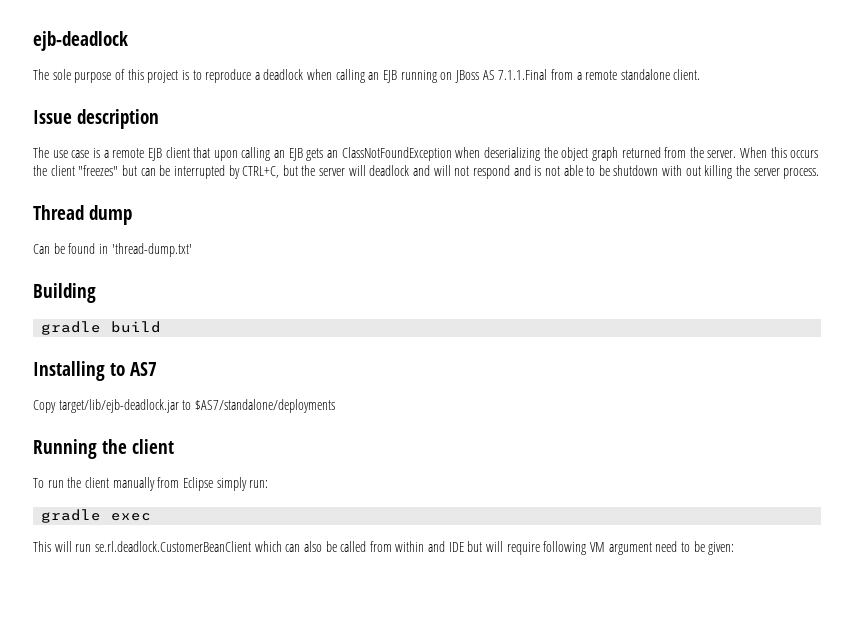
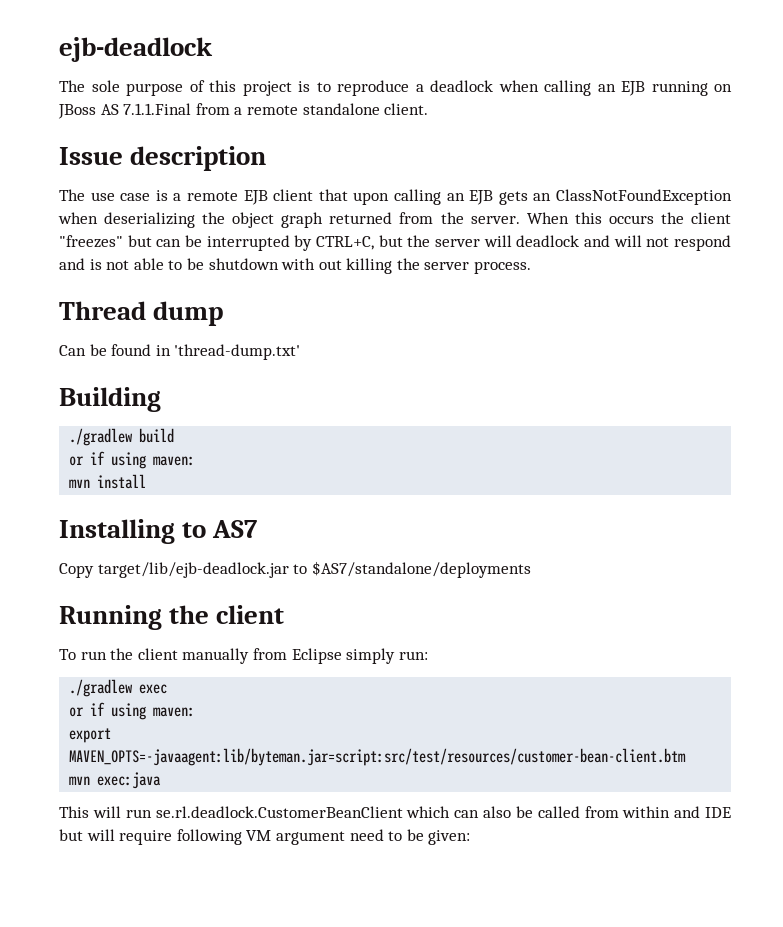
[41,321,102,335] gradle -> [69,428,134,446] ./gradlew
(162, 327) none -> [69,451,196,469] [69,474,147,489] // or if using maven: // mvn install
[41,509,102,523] gradle -> [69,679,134,697] ./gradlew
(152, 517) none -> [69,702,196,720] [69,728,112,743] [69,748,687,766] [69,772,162,789] // or if using maven: // export MAVEN_OPTS=-javaagent:lib/byteman.jar=script:src/test/resources/customer-bean-client.btm // mvn exec:java

